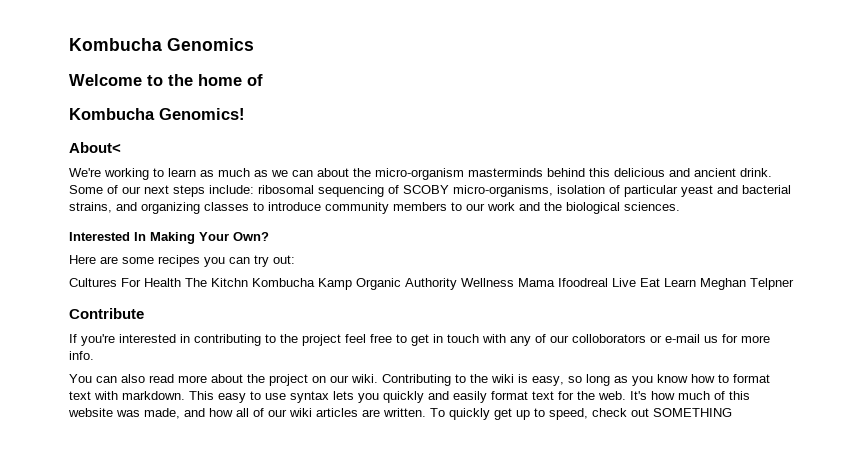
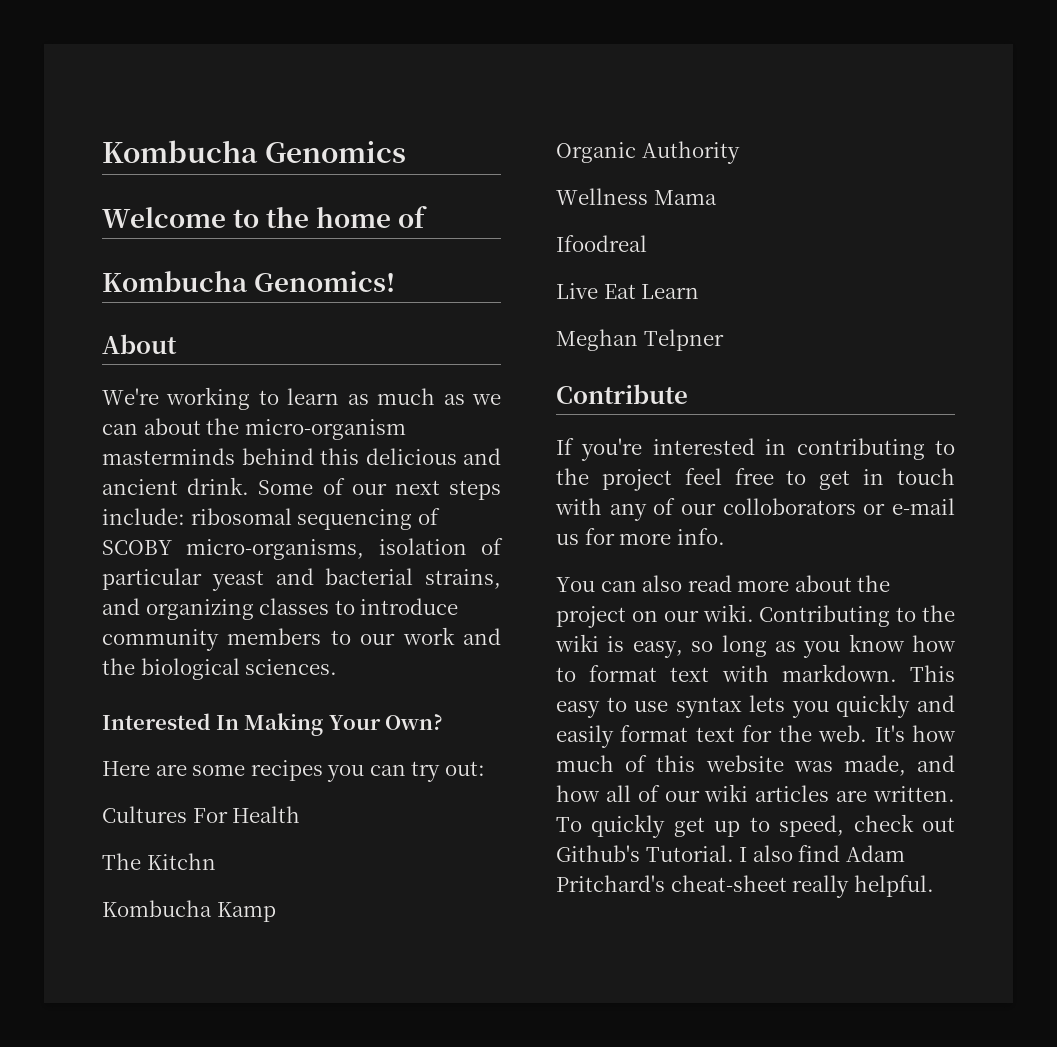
[69,142,121,153] About< -> [102,334,177,354] About
(181, 282) none -> (301, 814) //
(248, 282) none -> (216, 861) //
(352, 284) none -> (276, 912) //
(457, 284) none -> (740, 152) //
(555, 282) none -> (717, 197) //
(608, 282) none -> (647, 243) //
(696, 282) none -> (700, 291) //
[653,408,732,417] SOMETHING -> [556,845,905,862] [556,875,934,898] Github's Tutorial. I also find Adam Pritchard's cheat-sheet really helpful.

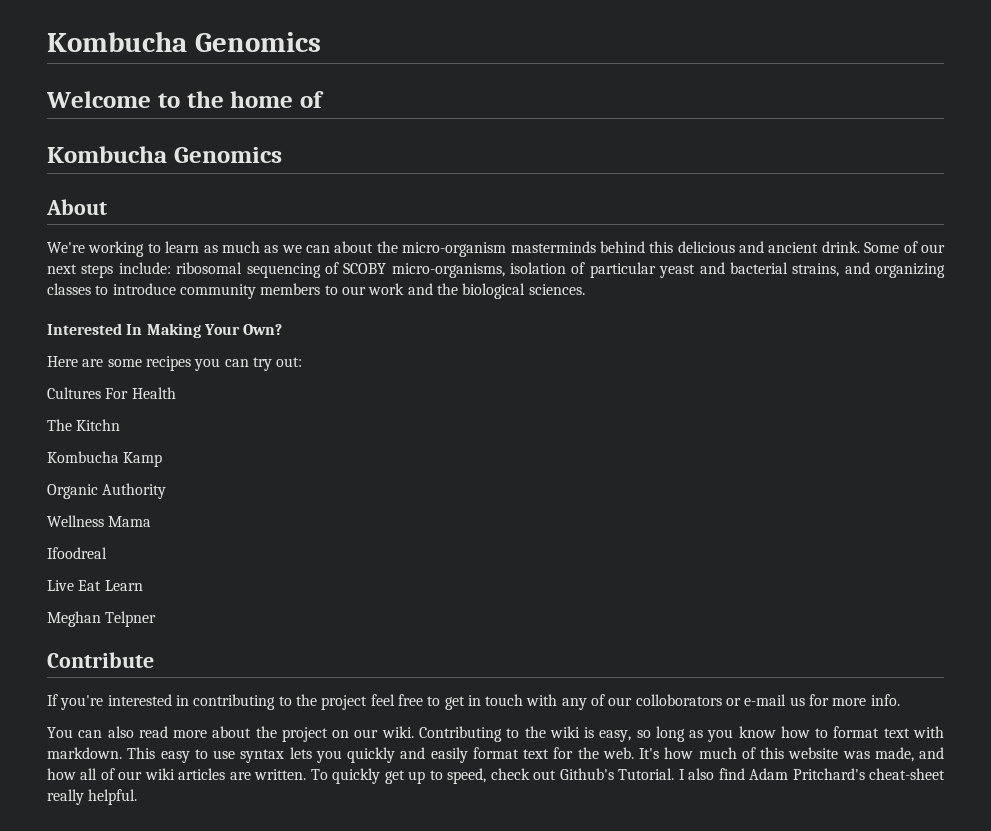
[254,271,396,292] Genomics! -> [173,147,282,163] Genomics

